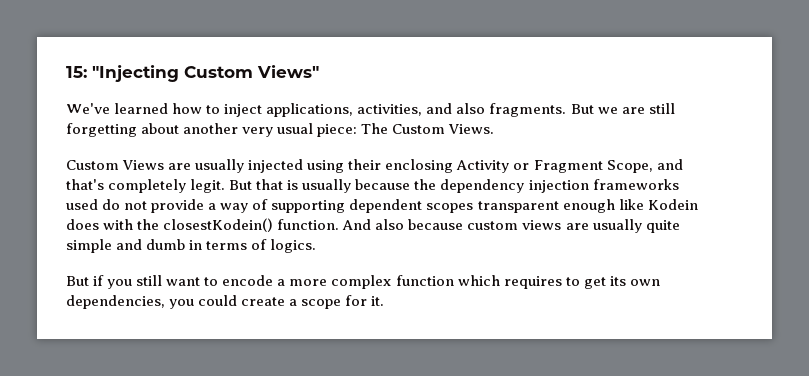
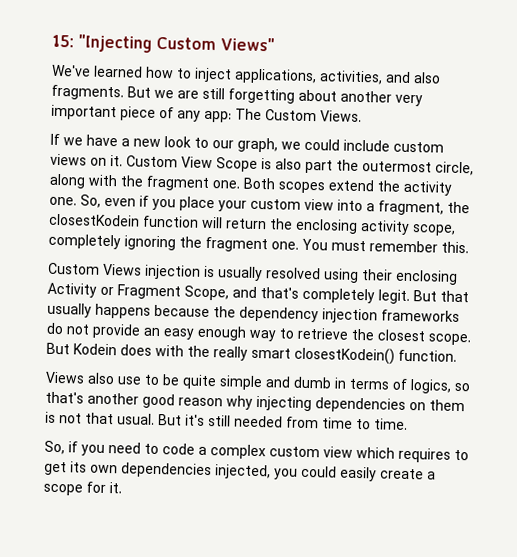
[277,123,495,137] [66,159,304,173] usual piece: The Custom Views. // Custom Views are usually injected -> [51,104,362,123] [50,133,444,153] [50,153,474,176] [49,173,452,196] [49,194,470,216] [49,213,456,236] [48,233,469,254] [48,262,321,282] important piece of any app: The Custom Views. // If we have a new look to our graph, we could include custom views on it. Custom View Scope is also part the outermost circle, along with the fragment one. Both scopes extend the activity one. So, even if you place your custom view into a fragment, the closestKodein function will return the enclosing activity scope, completely ignoring the fragment one. You must remember this. // Custom Views injection is usually resolved
[287,179,352,193] is usually -> [47,302,151,319] usually happens
[66,199,98,210] used -> (460, 316) none
[208,199,644,213] a way of supporting dependent scopes transparent enough like -> [143,325,471,346] [46,342,70,355] an easy enough way to retrieve the closest scope. But
(160, 224) none -> [213,346,291,361] really smart
[342,219,642,233] And also because custom views are usually -> [45,371,180,386] // Views also use to be
[270,239,317,253] [66,275,454,289] logics. // But if you still want to encode a more complex function -> [410,379,470,394] [45,391,465,413] [45,411,408,430] [44,440,353,460] logics, so that's another good reason why injecting dependencies on them is not that usual. But it's still needed from time to time. // So, if you need to code a complex custom view
[66,295,165,309] dependencies, -> [121,462,271,480] dependencies injected,
(238, 300) none -> [339,466,377,482] easily

